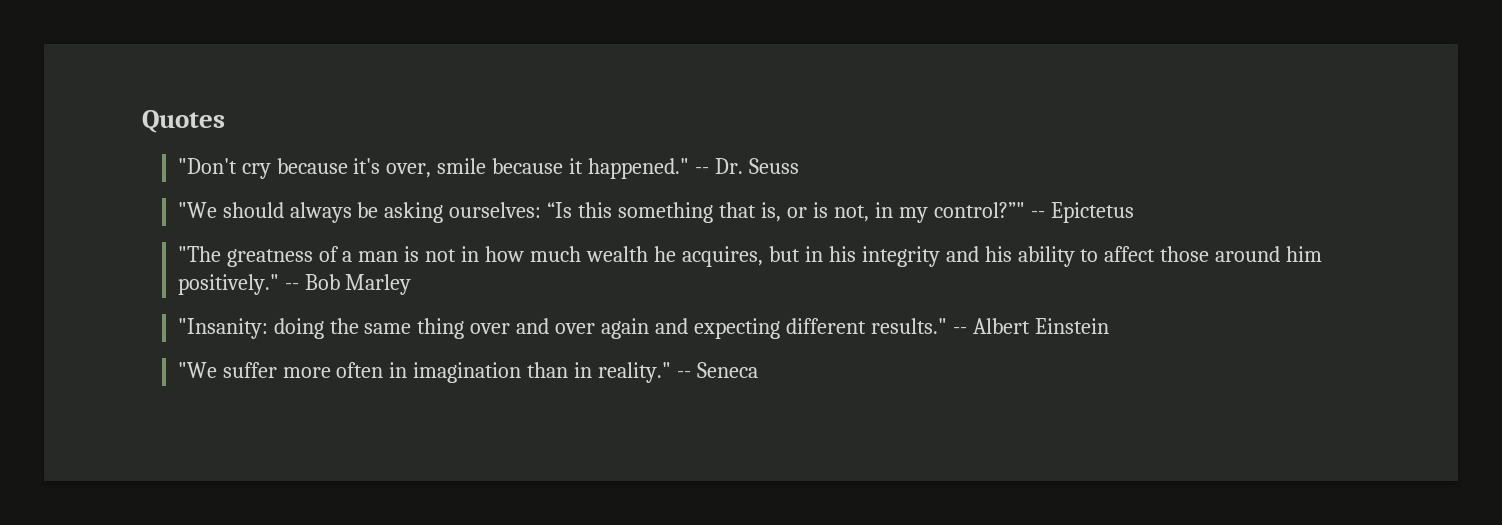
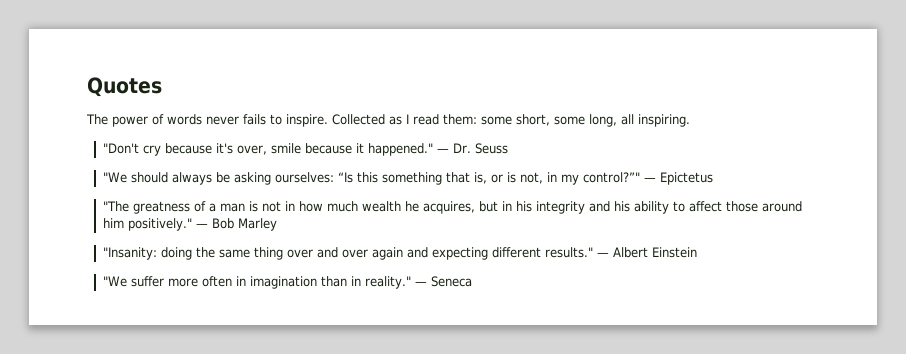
(225, 121) none -> [86,114,690,127] // The power of words never fails to inspire. Collected as I read them: some short, some long, all inspiring.
[695,167,710,174] -- -> [437,148,450,153] —
[1030,211,1045,218] -- -> [644,177,657,182] —
[284,283,299,290] -- -> [196,223,209,228] —
[952,327,967,334] -- -> [597,252,610,257] —
[677,371,692,378] -- -> [415,281,428,286] —

